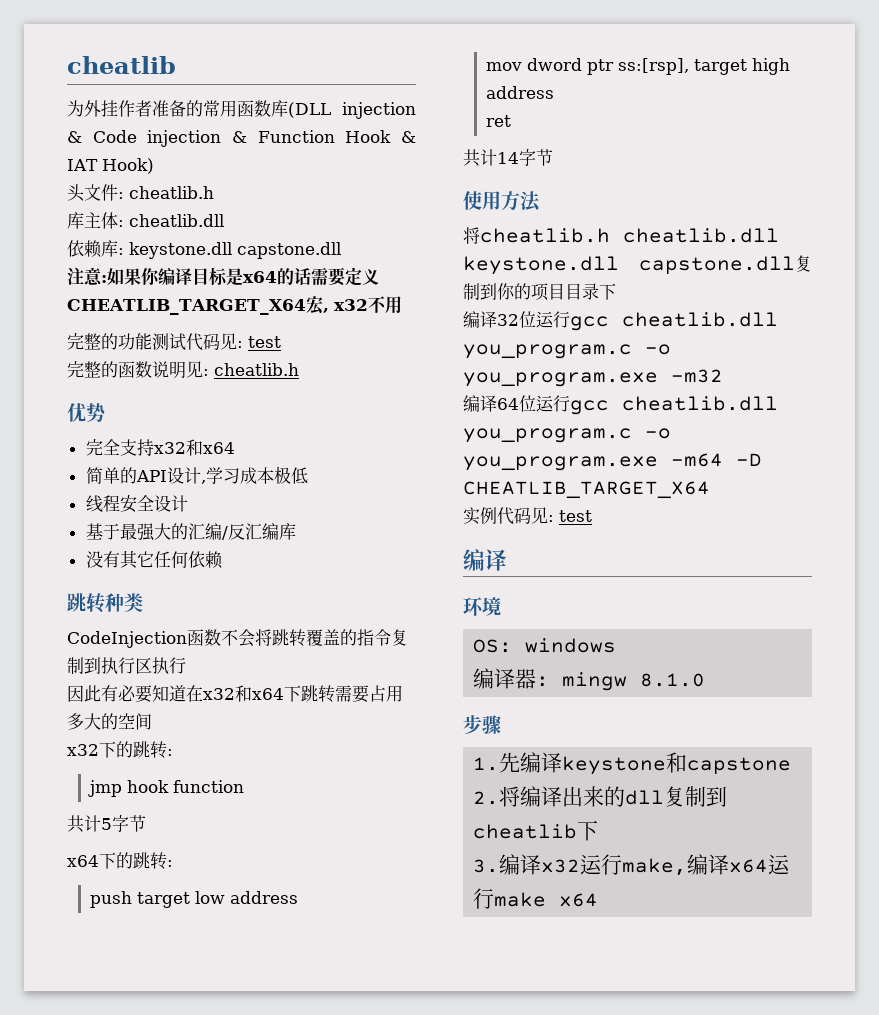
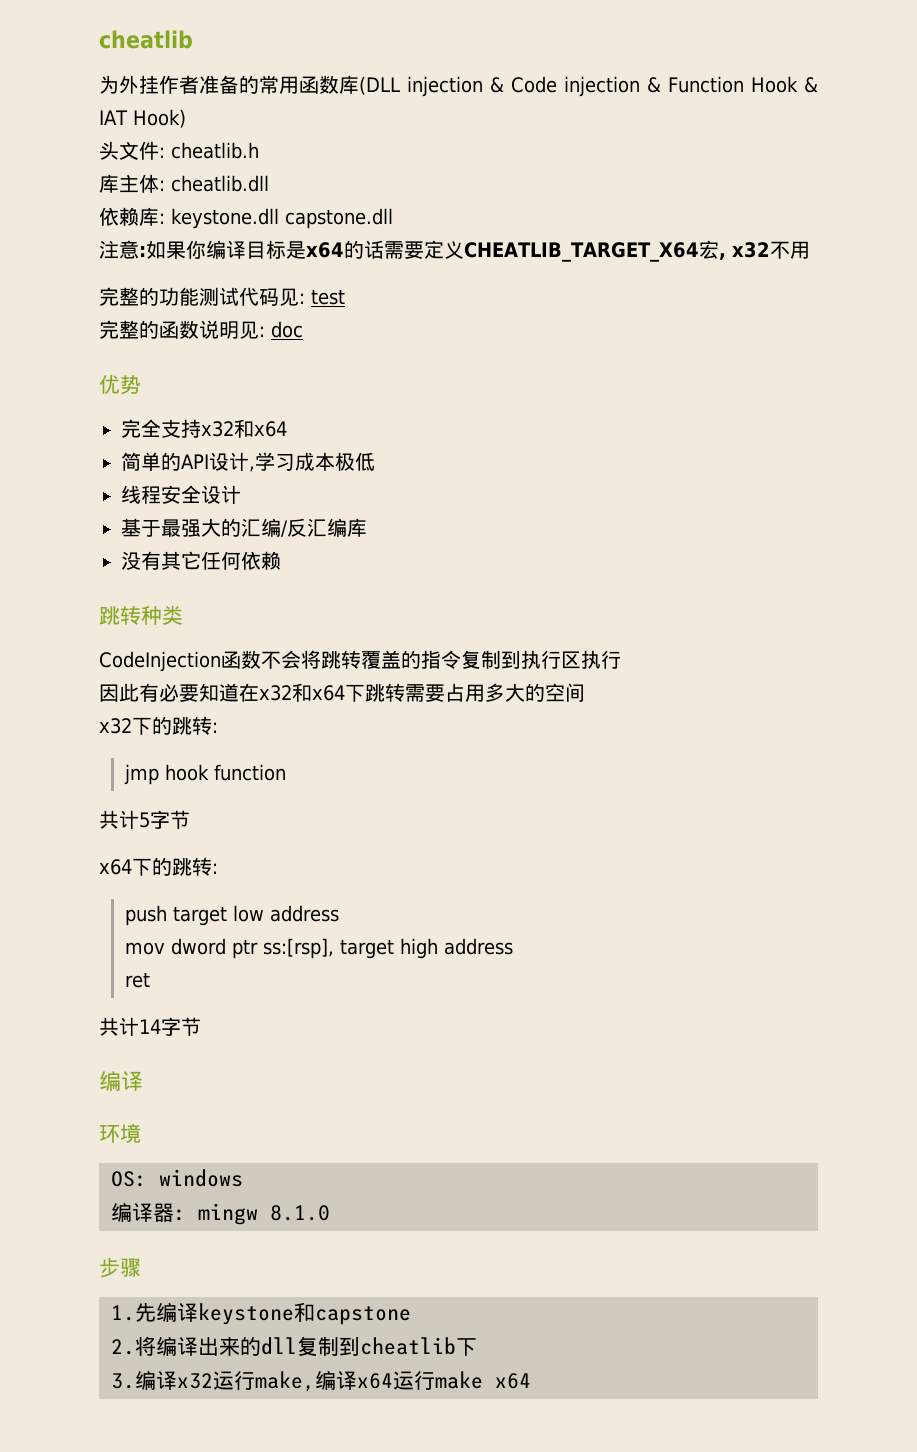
[214,363,299,376] cheatlib.h -> [271,321,303,338] doc
[463,191,541,212] [463,227,779,244] [463,255,812,275] [463,283,616,301] [463,311,778,331] [463,344,671,359] [463,369,723,387] [463,395,778,415] [463,428,671,443] [463,453,762,471] [463,481,710,499] [463,507,592,525] // 使用方法 // 将cheatlib.h cheatlib.dll keystone.dll capstone.dll复制到你的项目目录下 // 编译32位运行gcc cheatlib.dll you_program.c -o you_program.exe -m32 // 编译64位运行gcc cheatlib.dll you_program.c -o you_program.exe -m64 -D CHEATLIB_TARGET_X64 // 实例代码见: test -> (201, 1026) none

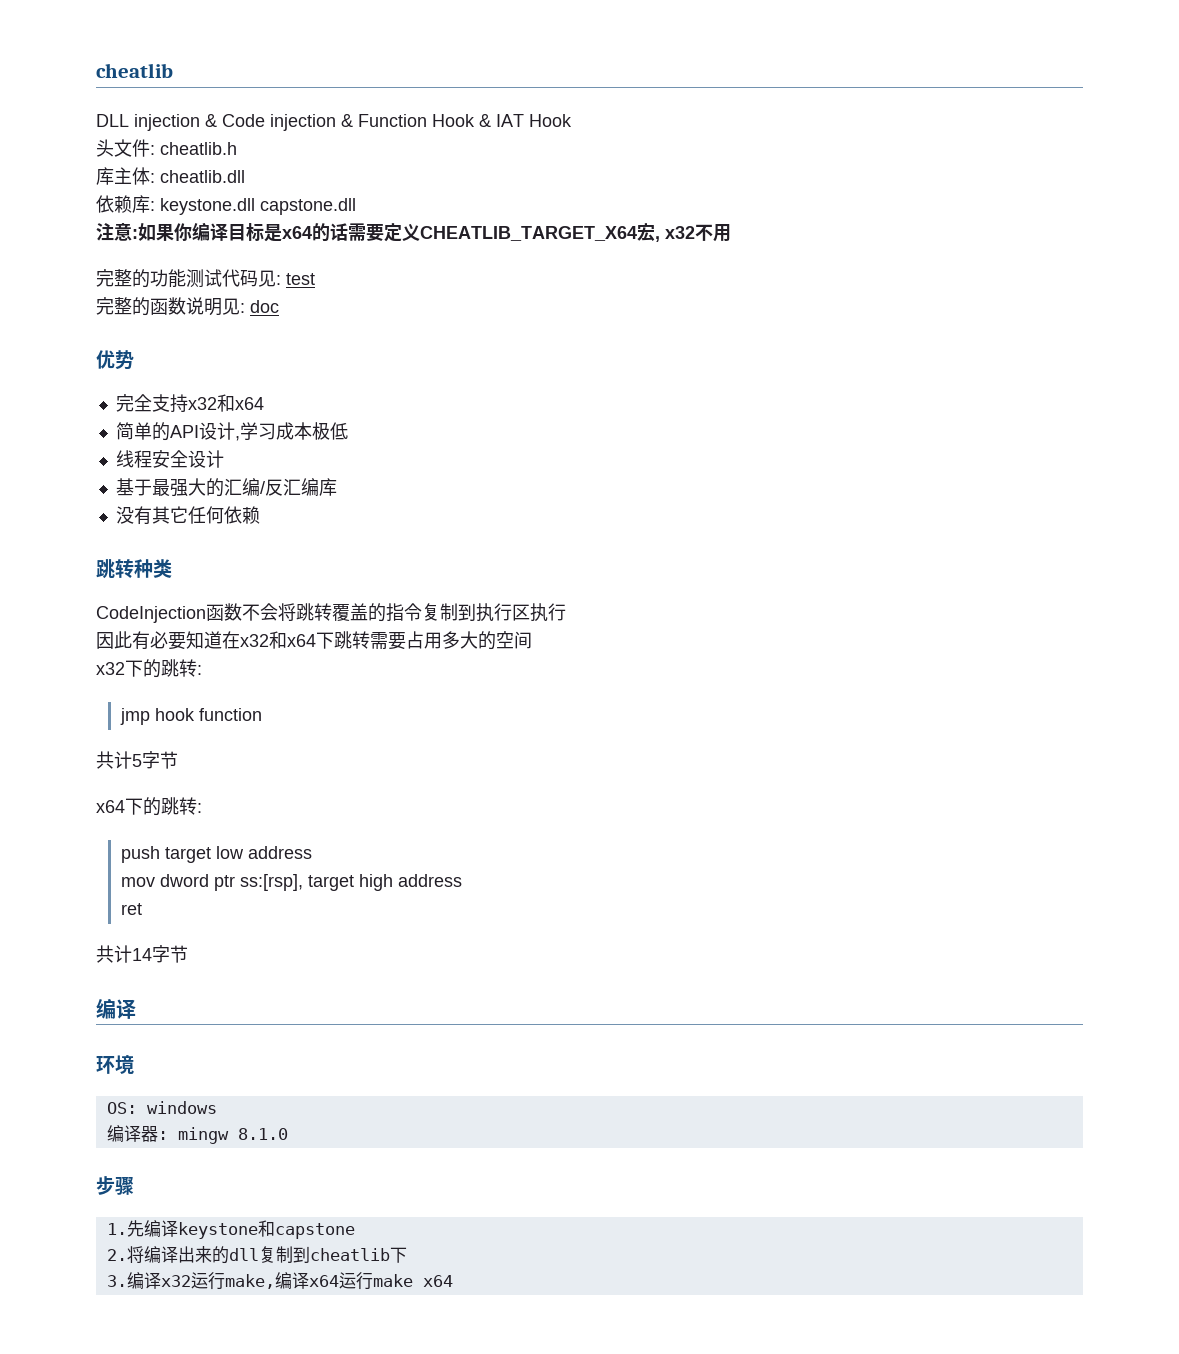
[99,75,400,95] 为外挂作者准备的常用函数库(DLL -> [96,114,129,127] DLL
[132,109,186,128] Hook) -> [529,114,572,127] Hook

